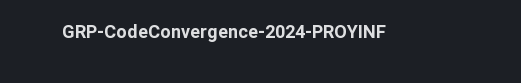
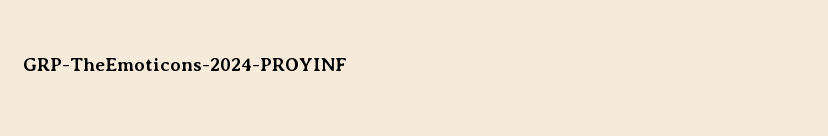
[62,24,386,42] GRP-CodeConvergence-2024-PROYINF -> [23,58,347,71] GRP-TheEmoticons-2024-PROYINF

